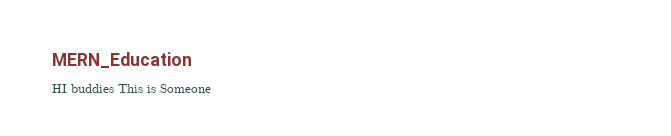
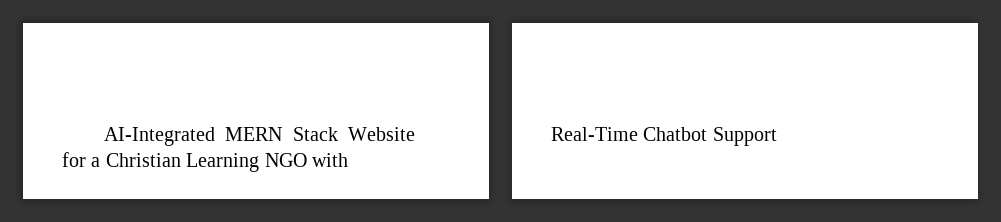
[52,52,192,68] [52,84,211,93] MERN_Education // HI buddies This is Someone -> [104,127,416,146] [62,152,348,172] [551,127,777,146] AI-Integrated MERN Stack Website for a Christian Learning NGO with Real-Time Chatbot Support

